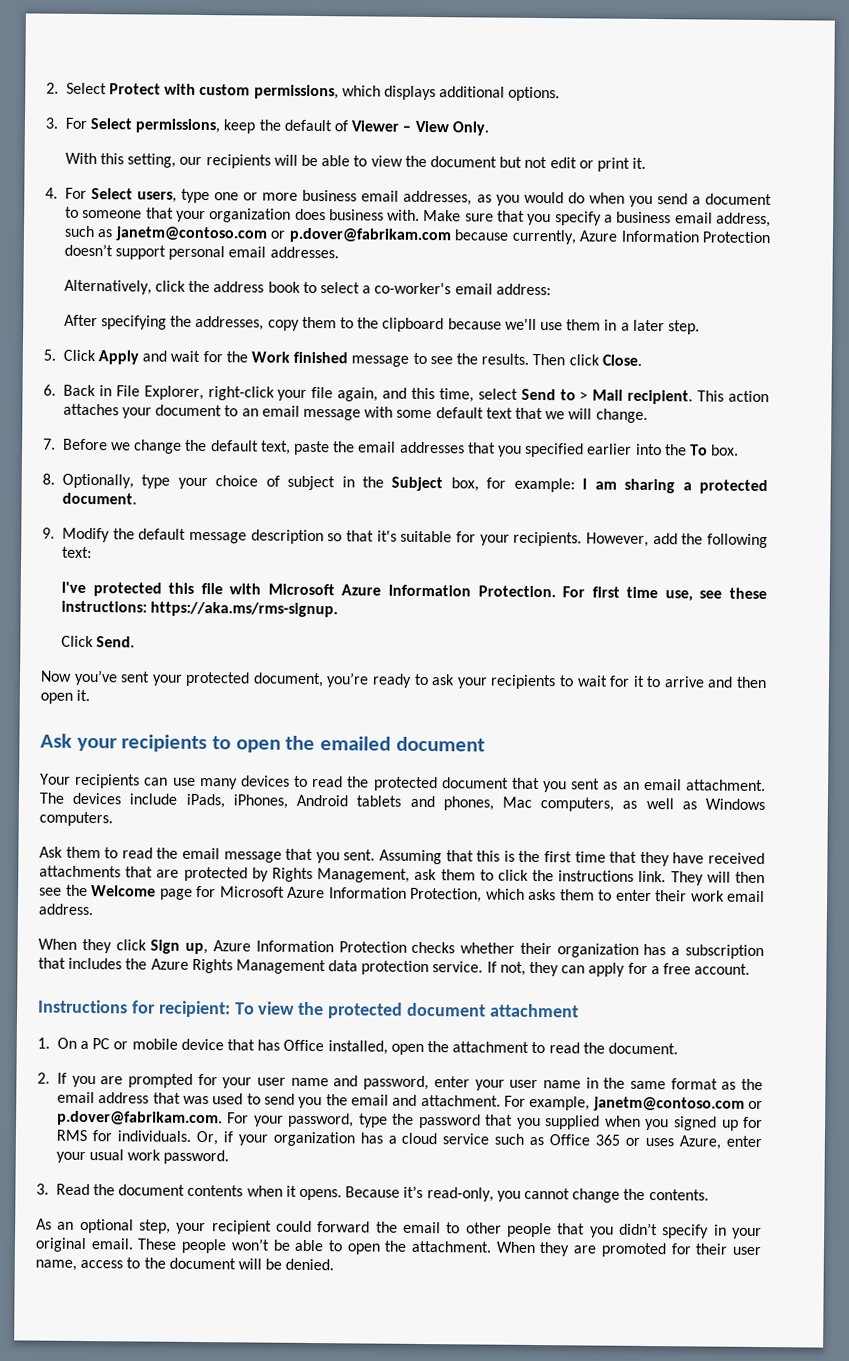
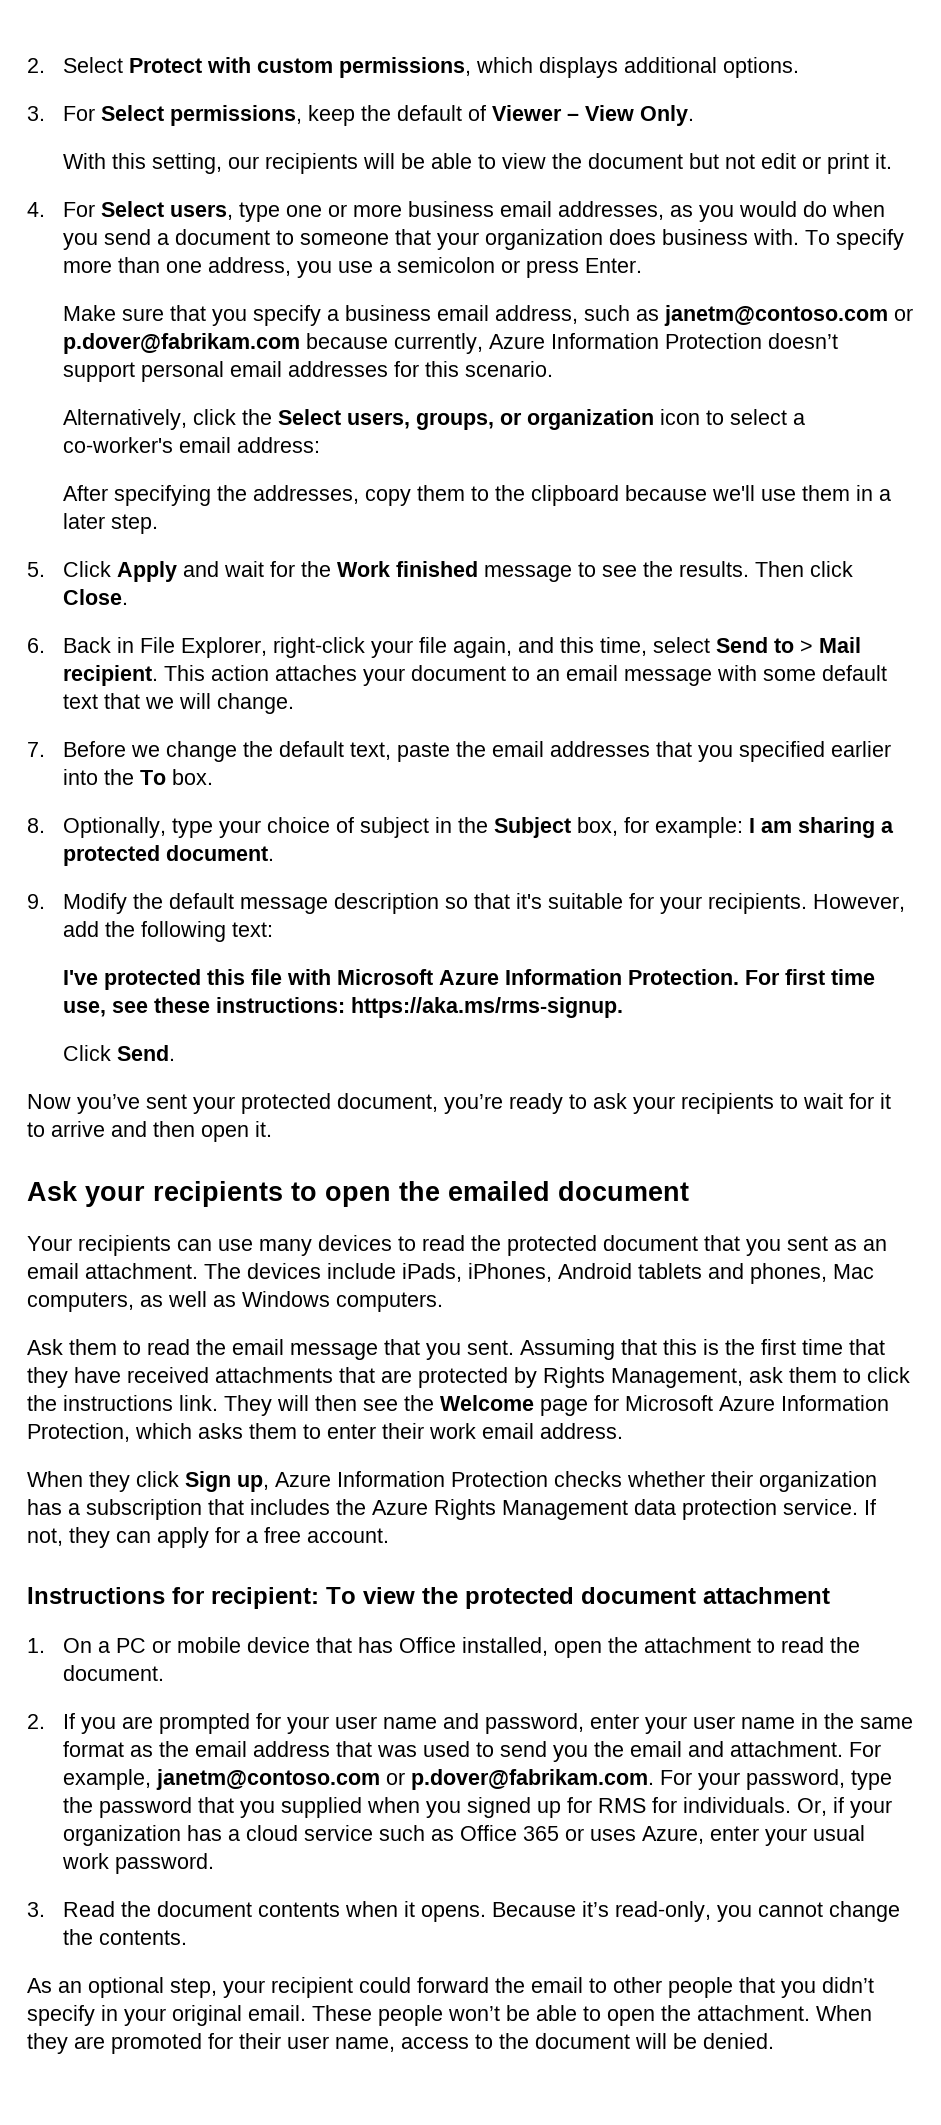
(421, 215) none -> [804,229,904,250] [62,257,642,278] To specify more than one address, you use a semicolon or press Enter. //
[269,246,339,259] addresses. -> [287,361,553,377] addresses for this scenario.
[213,281,301,293] address book -> [277,409,700,430] Select users, groups, or organization icon

